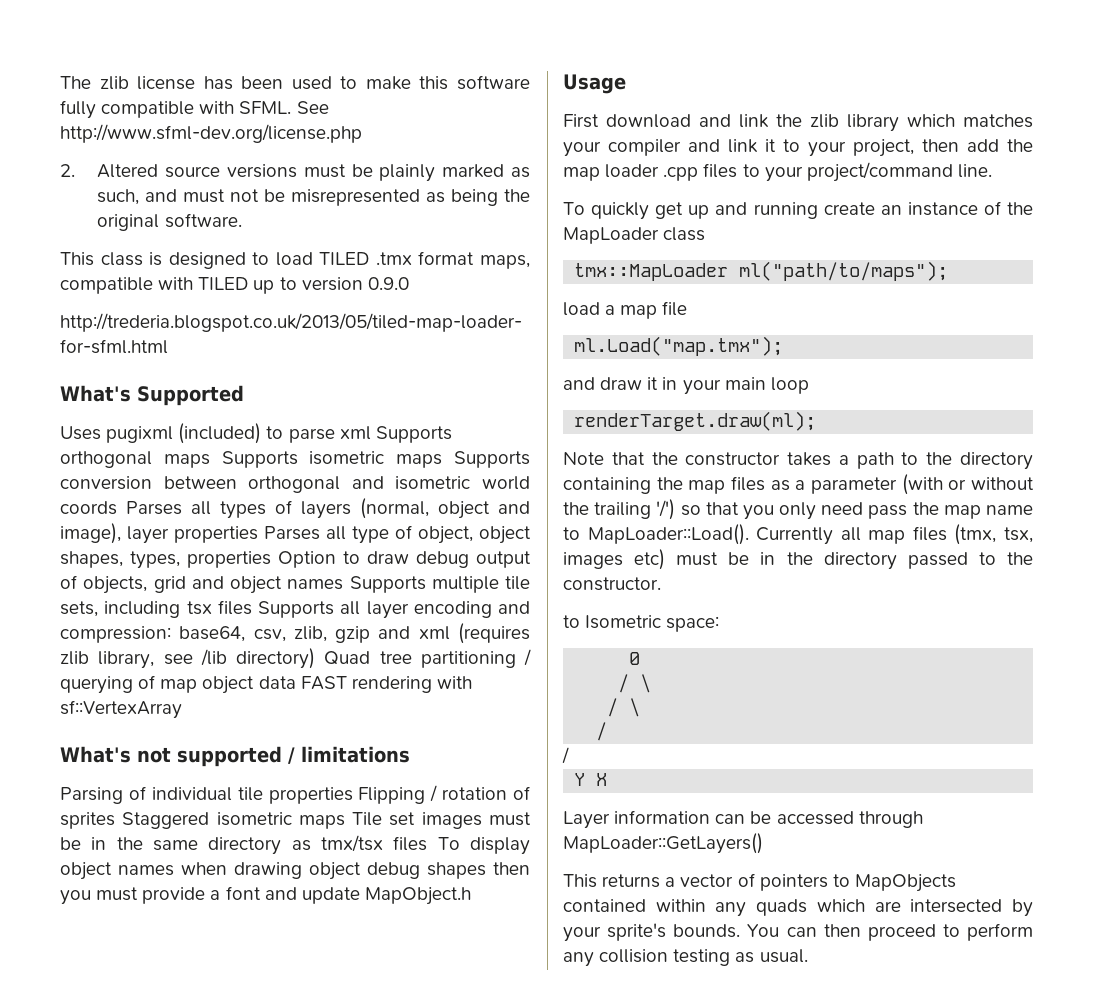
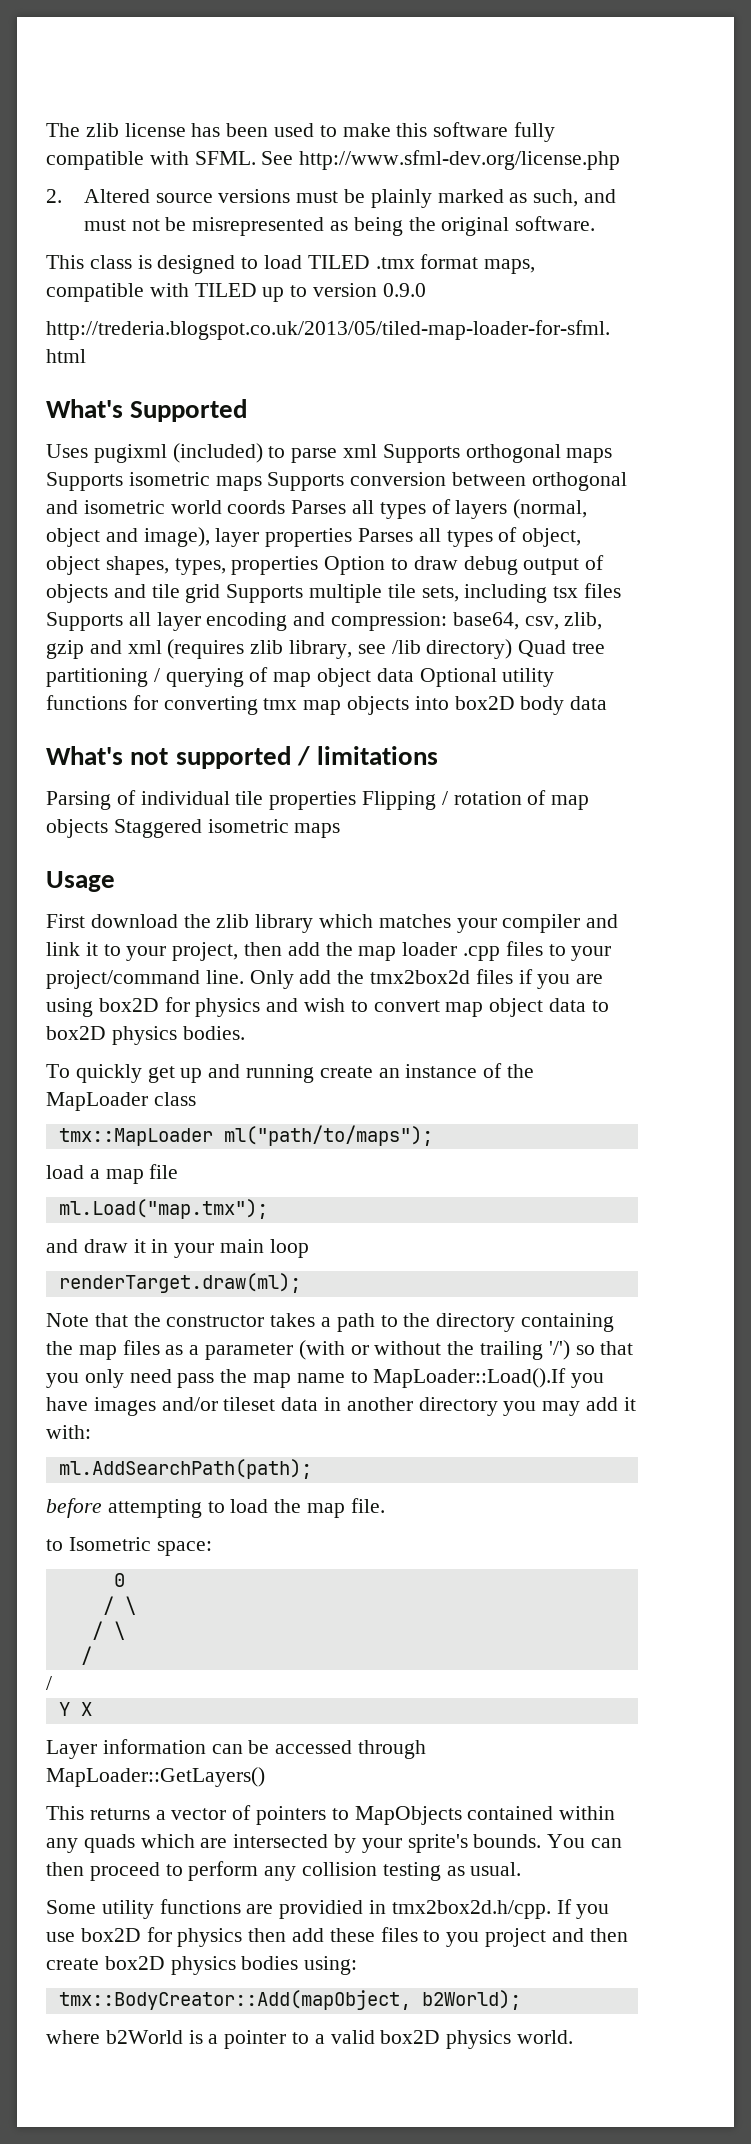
[352,526,389,544] type -> [446,530,493,547] types
[83,576,344,594] objects, grid and object names -> [46,584,221,603] objects and tile grid
[300,676,472,693] [60,700,182,719] FAST rendering with sf::VertexArray -> [419,668,555,687] [46,695,608,715] Optional utility functions for converting tmx map objects into box2D body data
[60,812,115,829] sprites -> [551,795,590,810] [46,819,108,838] map objects
[352,812,531,829] [60,835,530,855] [60,862,530,880] [60,886,471,905] Tile set images must be in the same directory as tmx/tsx files To display object names when drawing object debug shapes then you must provide a font and update MapObject.h -> (341, 830) none
[699,114,769,128] and link -> (178, 921) none
(992, 171) none -> [249,969,604,989] [46,997,609,1017] [46,1026,245,1045] Only add the tmx2box2d files if you are using box2D for physics and wish to convert map object data to box2D physics bodies.
[587,524,1033,545] [563,549,1033,570] [563,577,661,591] MapLoader::Load(). Currently all map files (tmx, tsx, images etc) must be in the directory passed to the constructor. -> [373,1368,605,1388] [46,1397,636,1416] [46,1425,91,1439] [58,1459,312,1479] [46,1498,385,1518] MapLoader::Load().If you have images and/or tileset data in another directory you may add it with: // ml.AddSearchPath(path); // before attempting to load the map file.
(808, 956) none -> [46,1899,610,1919] [46,1927,628,1947] [46,1956,358,1975] [58,1990,521,2010] [46,2030,574,2049] // Some utility functions are providied in tmx2box2d.h/cpp. If you use box2D for physics then add these files to you project and then create box2D physics bodies using: // tmx::BodyCreator::Add(mapObject, b2World); // where b2World is a pointer to a valid box2D physics world.

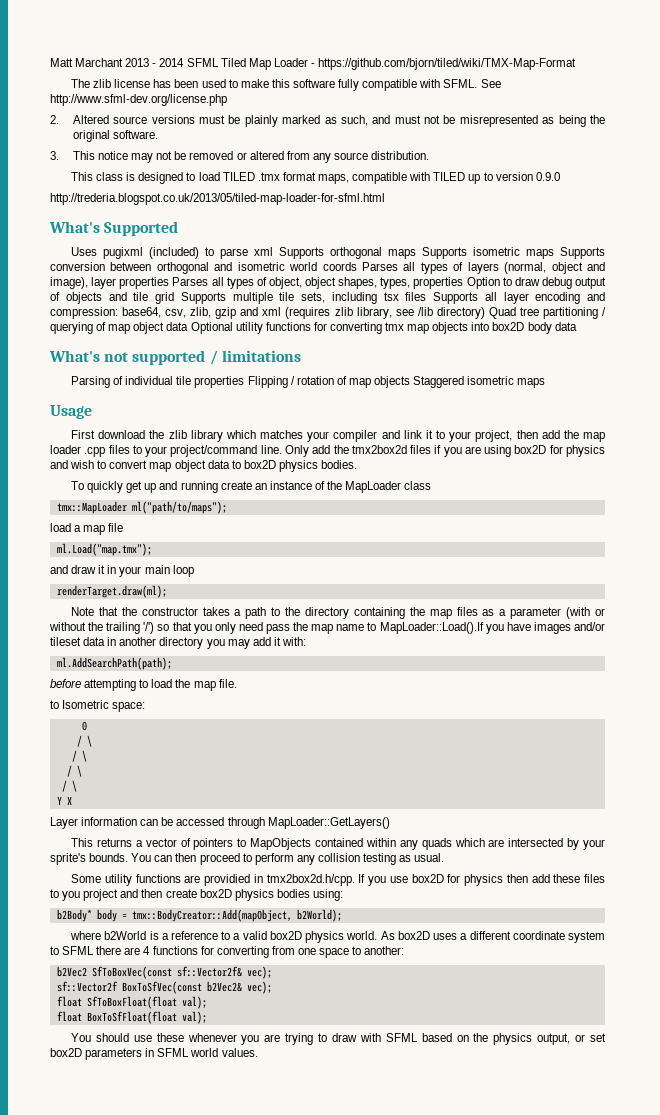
(46, 130) none -> [50,58,577,70] Matt Marchant 2013 - 2014 SFML Tiled Map Loader - https://github.com/bjorn/tiled/wiki/TMX-Map-Format //
(596, 223) none -> [50,151,430,163] // 3. This notice may not be removed or altered from any source distribution.
[46,1676,52,1690] // / -> [76,765,82,777] [61,780,77,792] \ // / \
(358, 1965) none -> [56,909,127,922] b2Body* body =
[224,2030,287,2049] pointer -> [170,931,218,940] reference
(574, 2037) none -> [380,931,605,943] [50,946,405,958] [56,966,272,979] [56,981,272,994] [56,996,207,1009] [56,1011,207,1024] [71,1033,606,1045] [50,1048,258,1060] As box2D uses a different coordinate system to SFML there are 4 functions for converting from one space to another: // b2Vec2 SfToBoxVec(const sf::Vector2f& vec); // sf::Vector2f BoxToSfVec(const b2Vec2& vec); // float SfToBoxFloat(float val); // float BoxToSfFloat(float val); // You should use these whenever you are trying to draw with SFML based on the physics output, or set box2D parameters in SFML world values.

